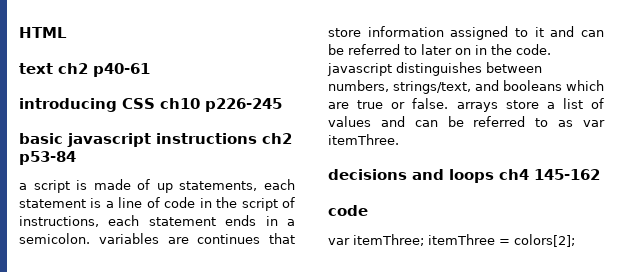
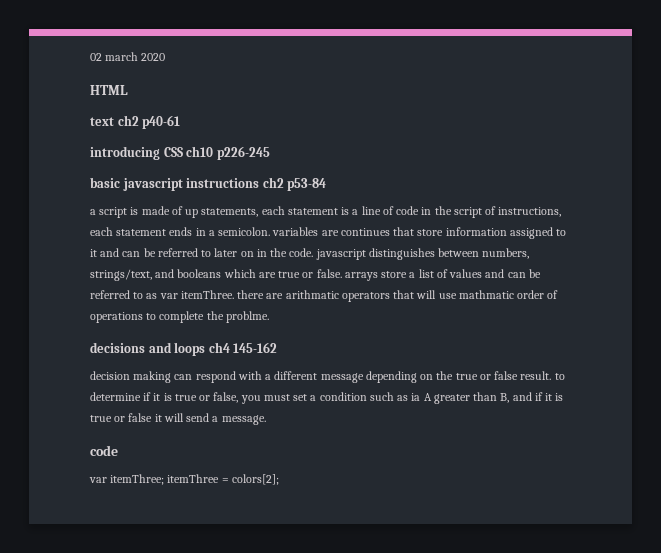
(19, 32) none -> [90,52,166,61] 02 march 2020 //
(399, 139) none -> [237,290,559,302] [90,311,269,323] there are arithmatic operators that will use mathmatic order of operations to complete the problme.
(600, 174) none -> [90,371,565,383] [90,392,564,404] [90,413,266,425] // decision making can respond with a different message depending on the true or false result. to determine if it is true or false, you must set a condition such as ia A greater than B, and if it is true or false it will send a message.

